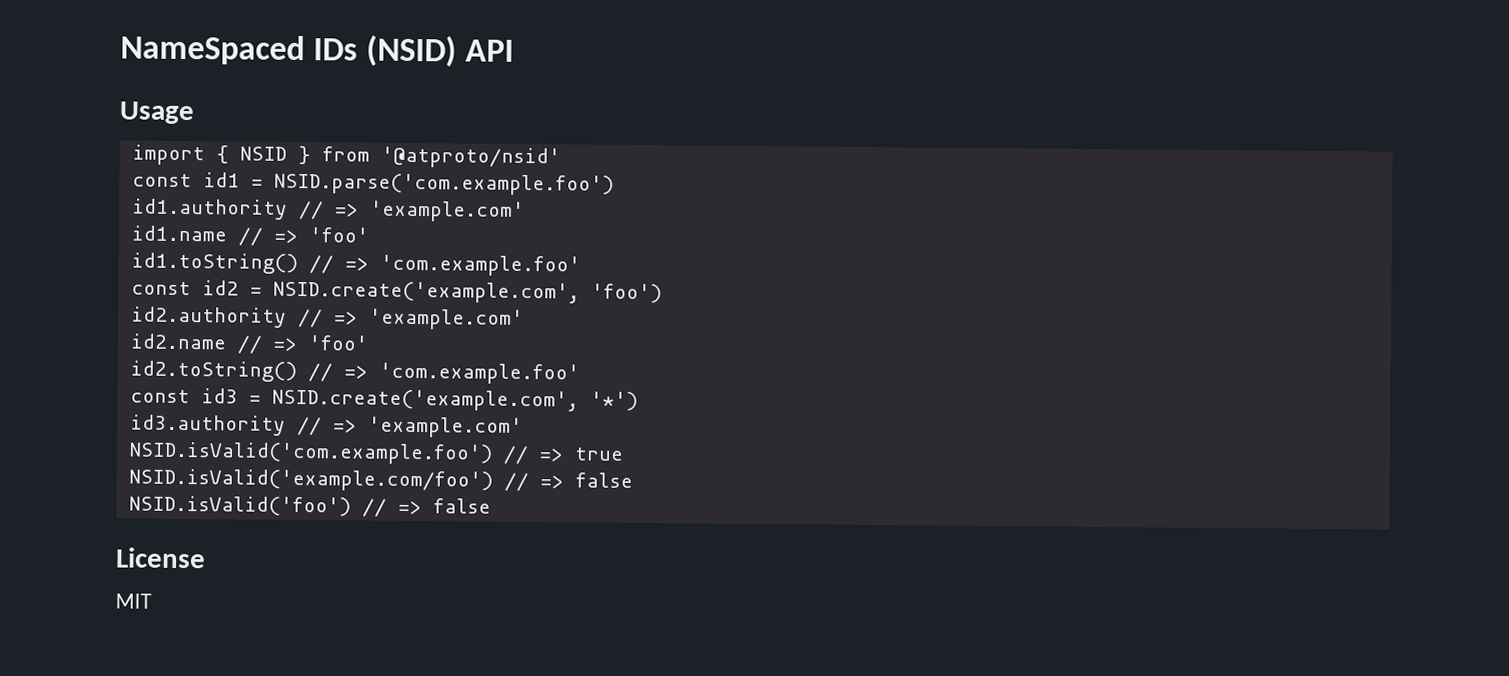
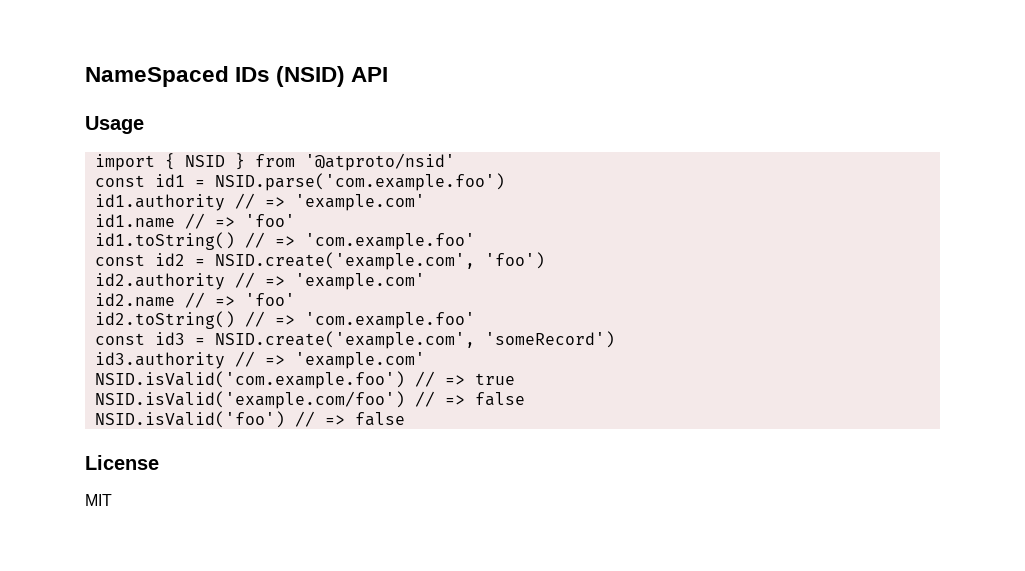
[589,391,638,411] '*') -> [484,331,615,348] 'someRecord')

